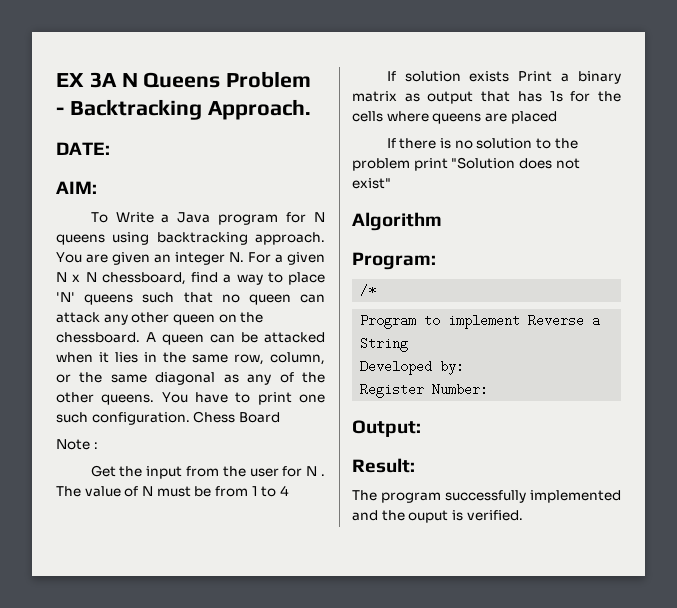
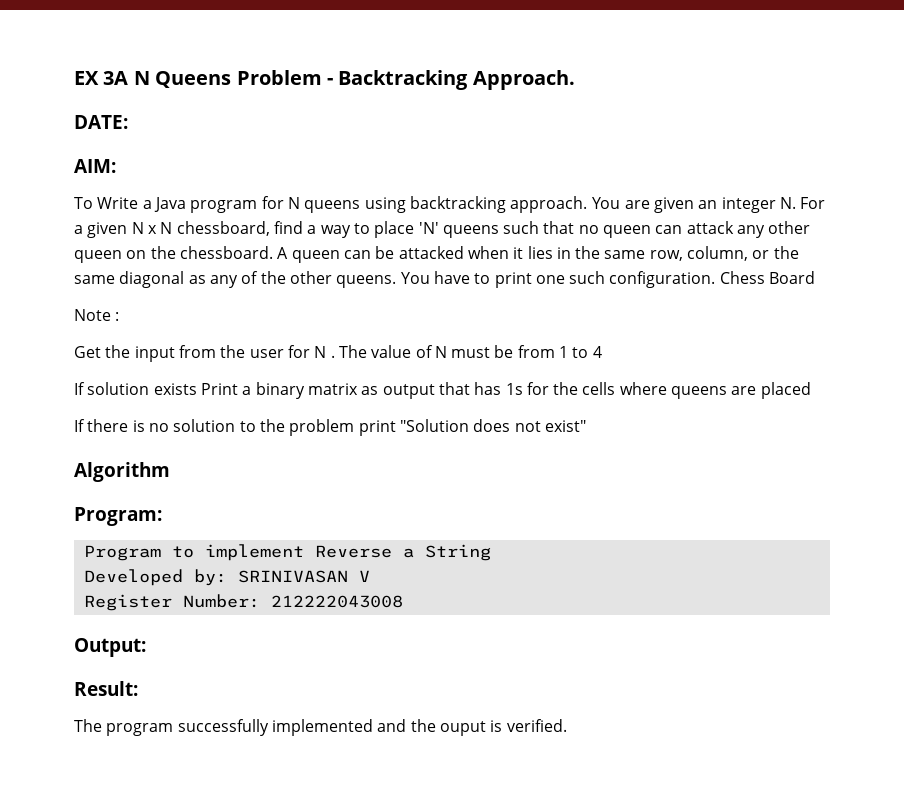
[360,284,377,297] // /* -> (162, 516) none
(465, 367) none -> [237,570,370,583] SRINIVASAN V
(489, 389) none -> [270,595,403,608] 212222043008

